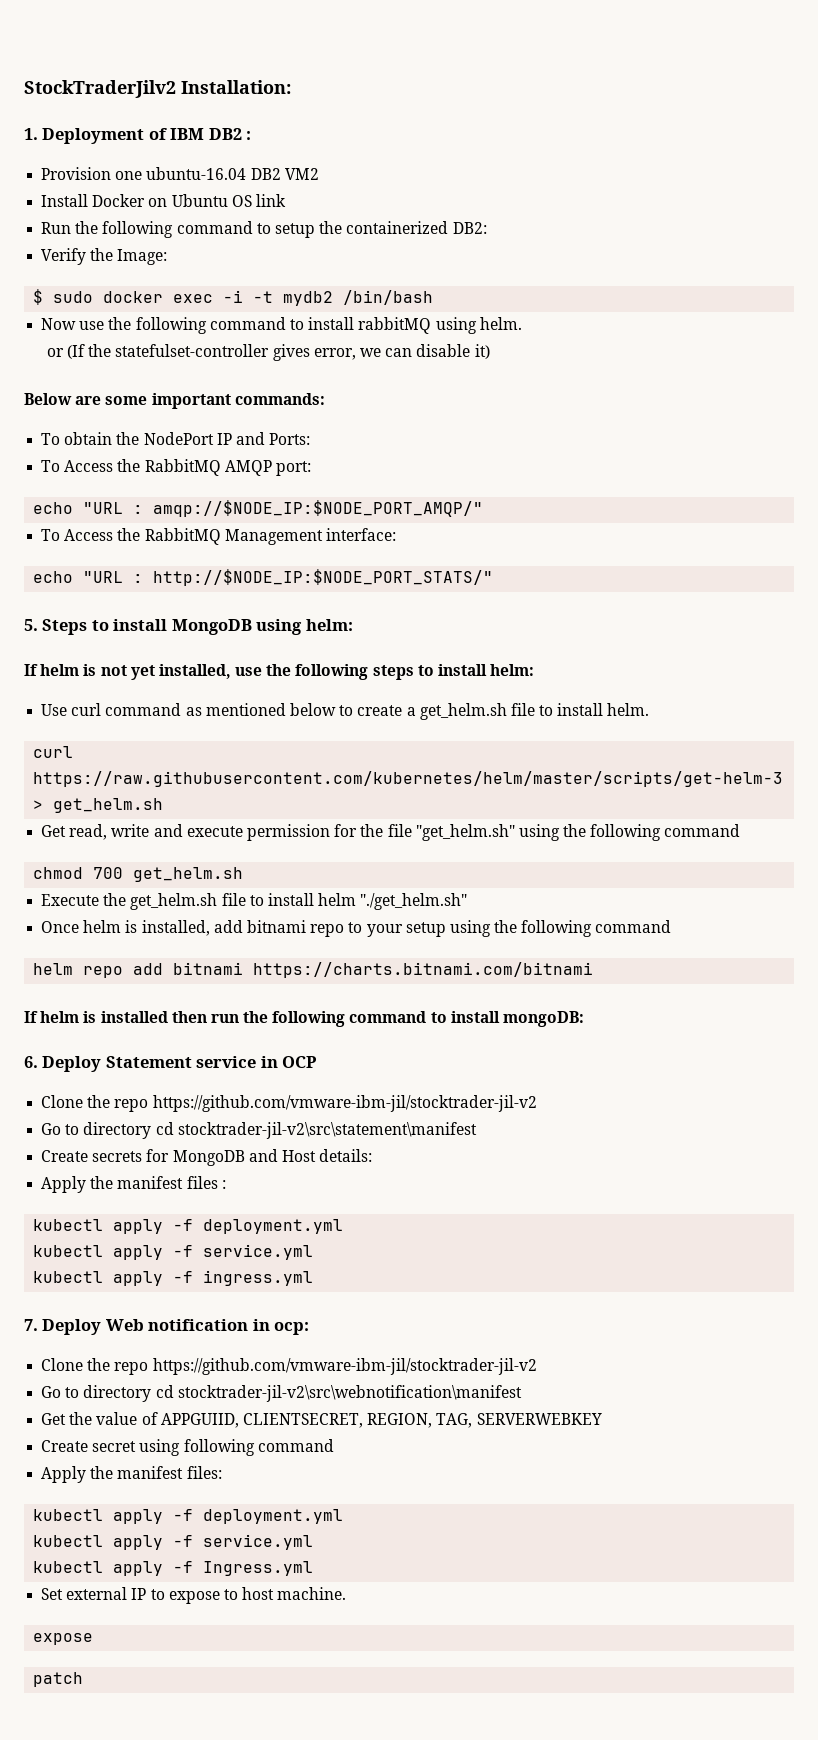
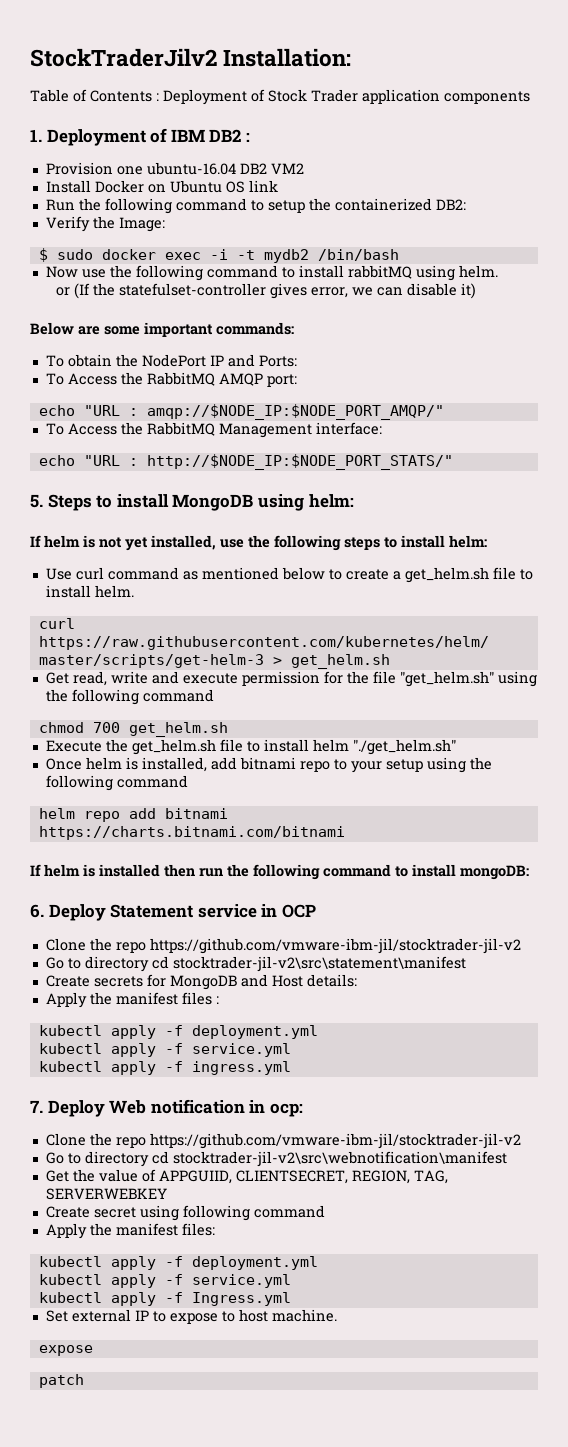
(291, 87) none -> [30,89,530,105] // Table of Contents : Deployment of Stock Trader application components

